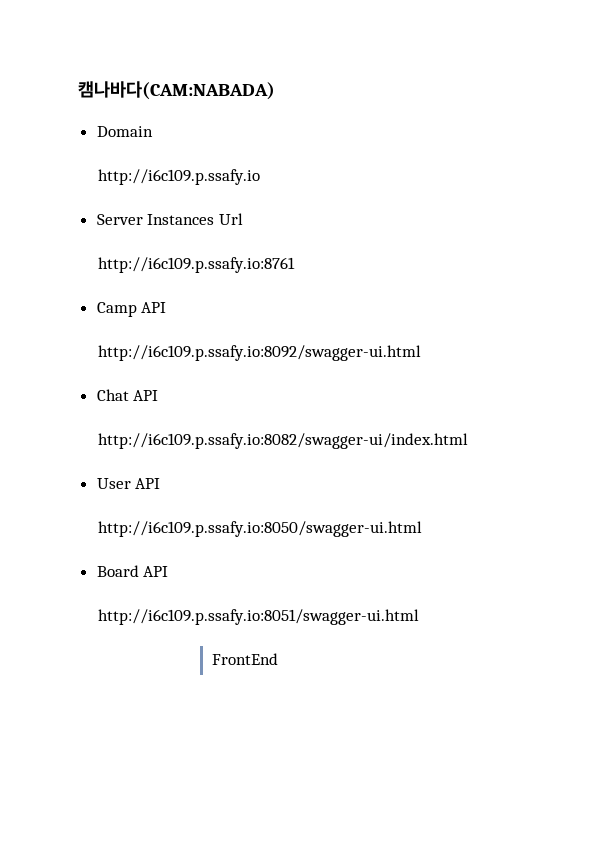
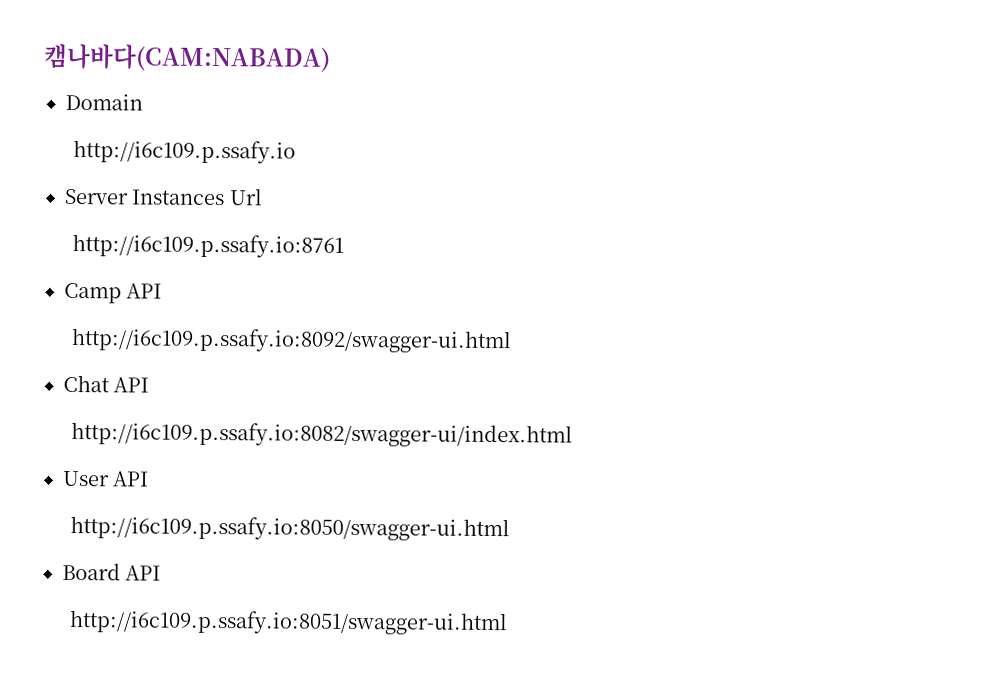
[212,653,279,665] // FrontEnd -> (509, 622) none

